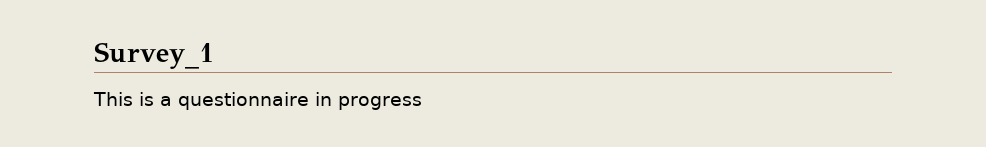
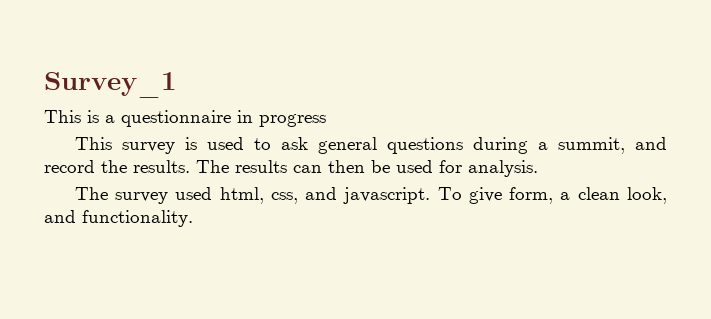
(422, 103) none -> [74,137,668,154] [44,160,538,177] [74,187,668,204] [44,210,193,227] // This survey is used to ask general questions during a summit, and record the results. The results can then be used for analysis. // The survey used html, css, and javascript. To give form, a clean look, and functionality.

